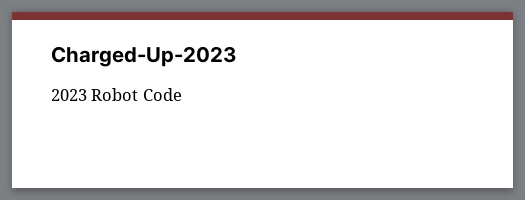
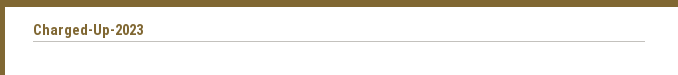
[51,88,182,101] // 2023 Robot Code -> (144, 31) none

